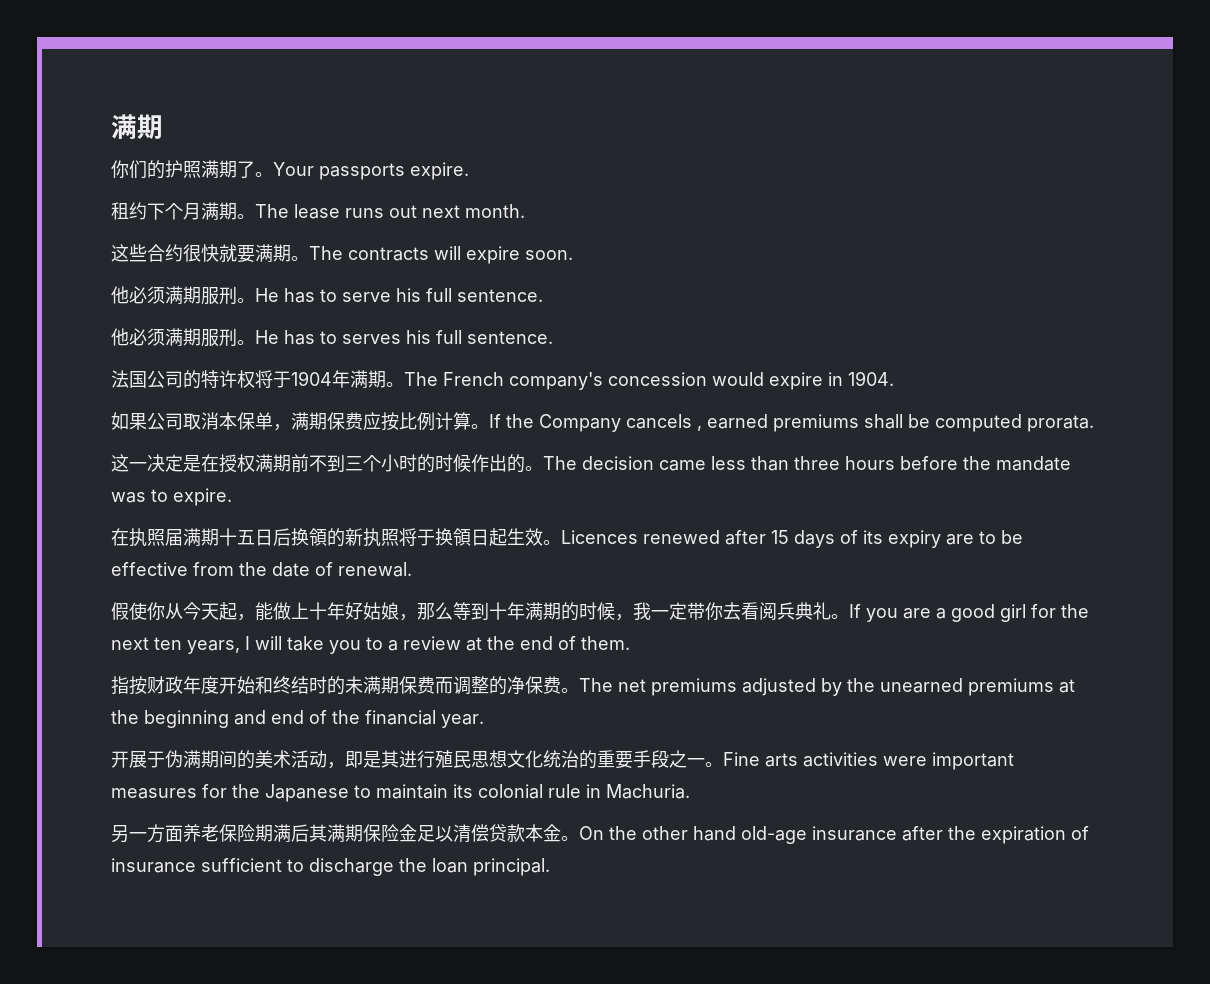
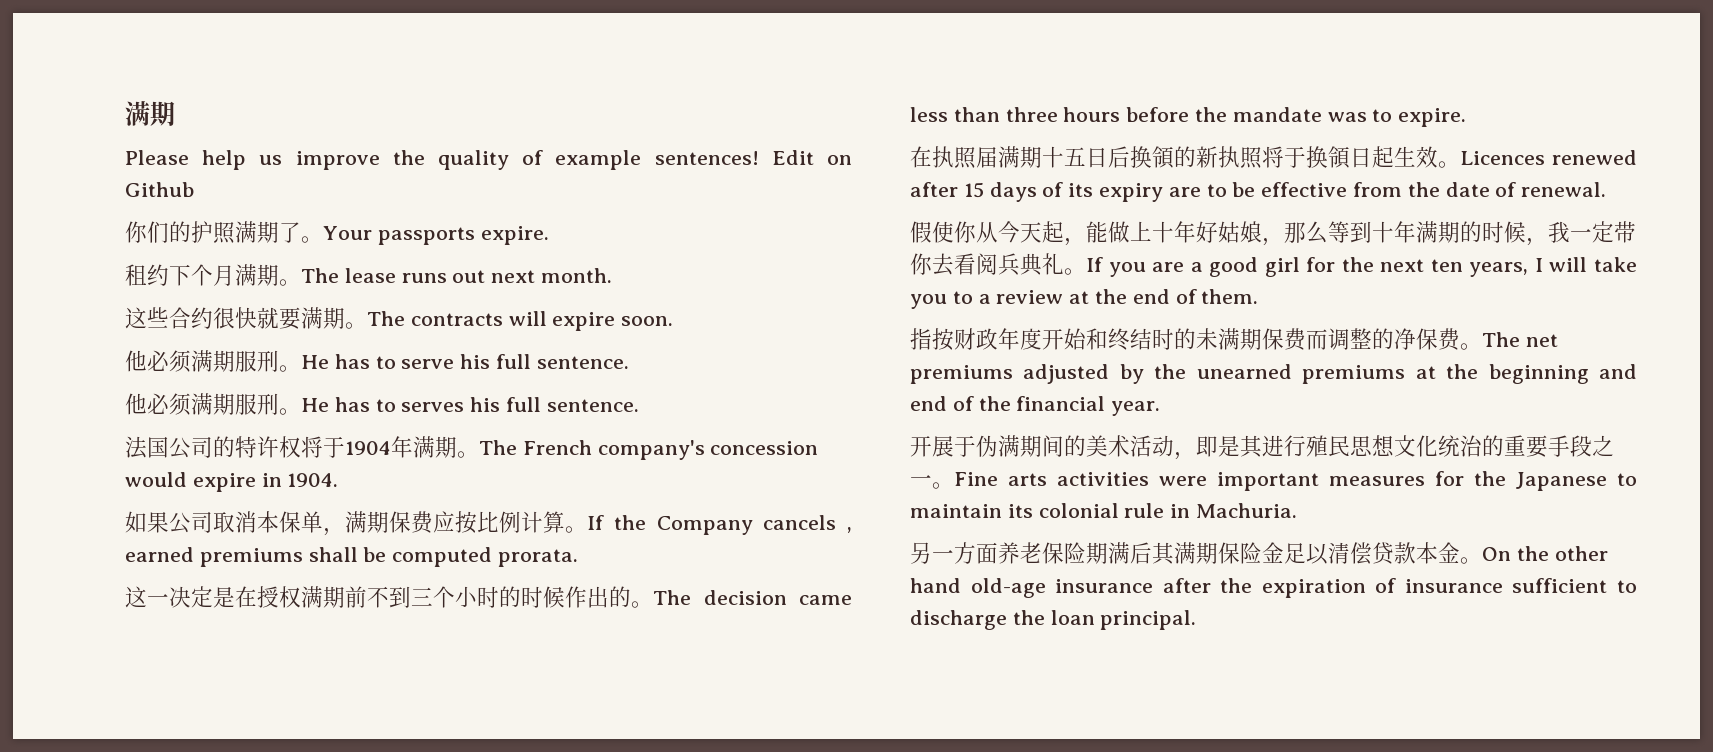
[111,114,163,139] 满期 -> [125,101,175,126] [125,150,852,170] [125,182,194,197] 满期 // Please help us improve the quality of example sentences! Edit on Github

